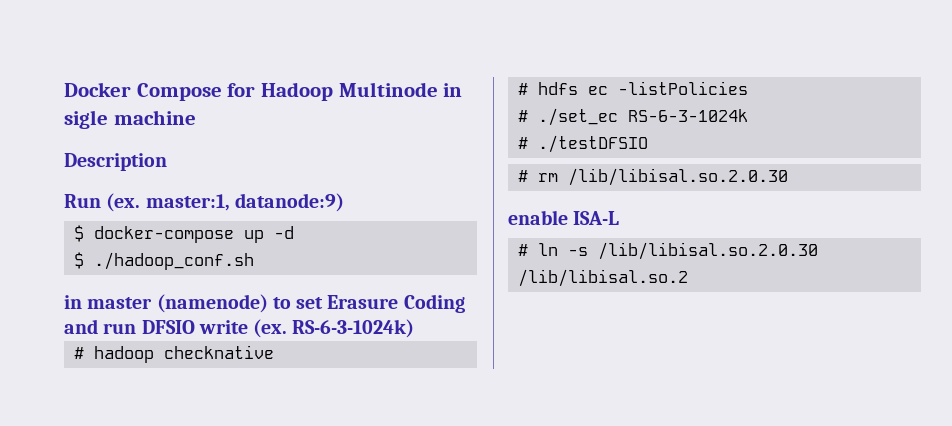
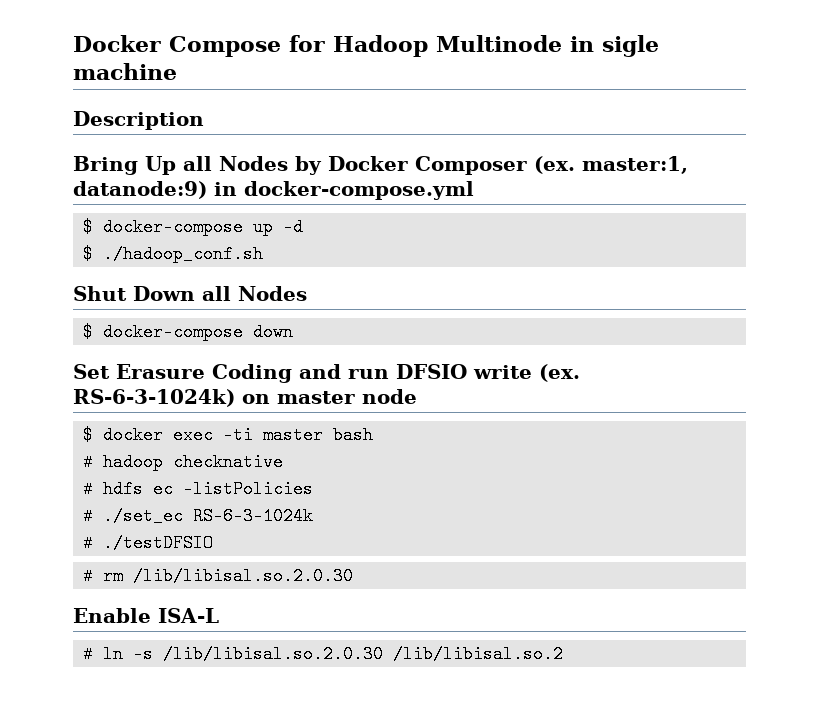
[64,194,101,208] Run -> [73,156,527,175] Bring Up all Nodes by Docker Composer
(344, 202) none -> [214,181,474,200] in docker-compose.yml
[64,294,324,313] in master (namenode) to set -> [73,286,307,301] [82,323,293,341] [73,364,110,379] Shut Down all Nodes // $ docker-compose down // Set
(415, 328) none -> [242,389,418,404] [82,426,373,444] on master node // $ docker exec -ti master bash
[508,210,568,225] enable -> [73,608,151,623] Enable

